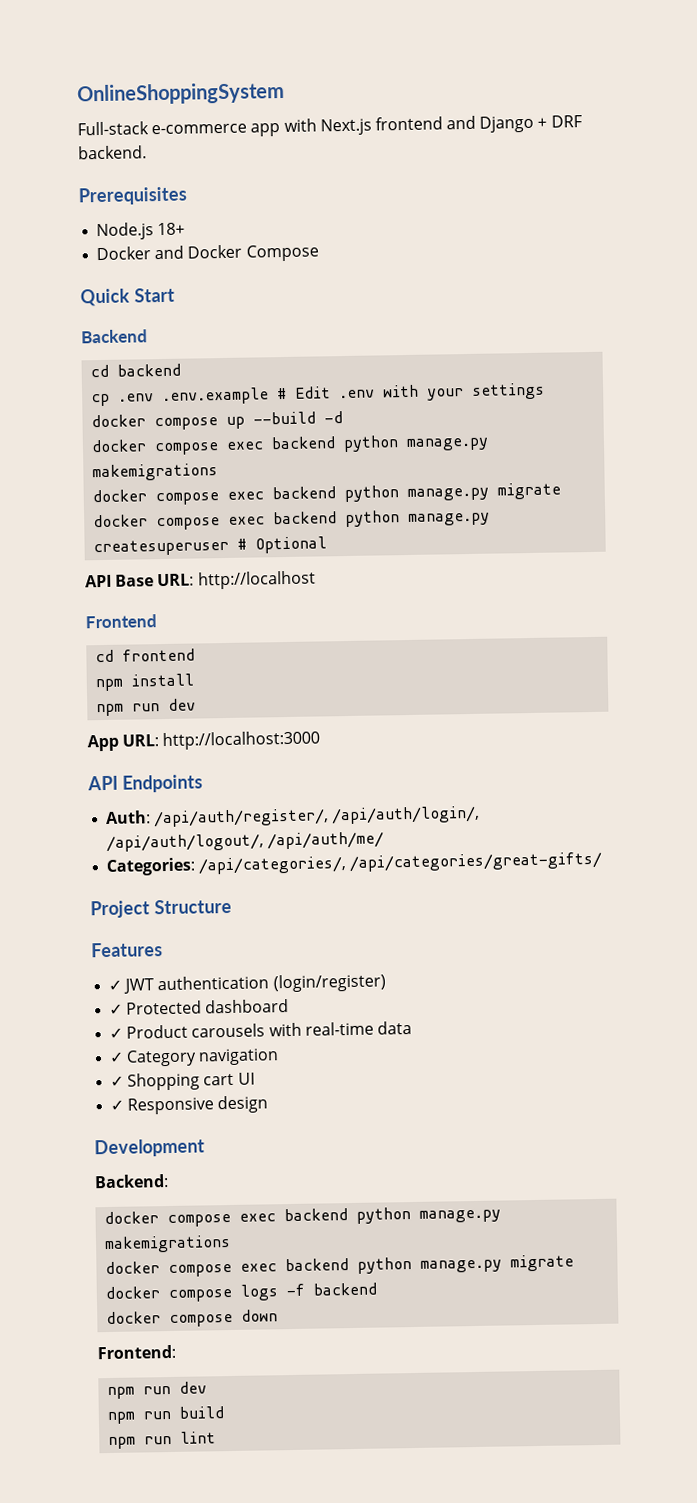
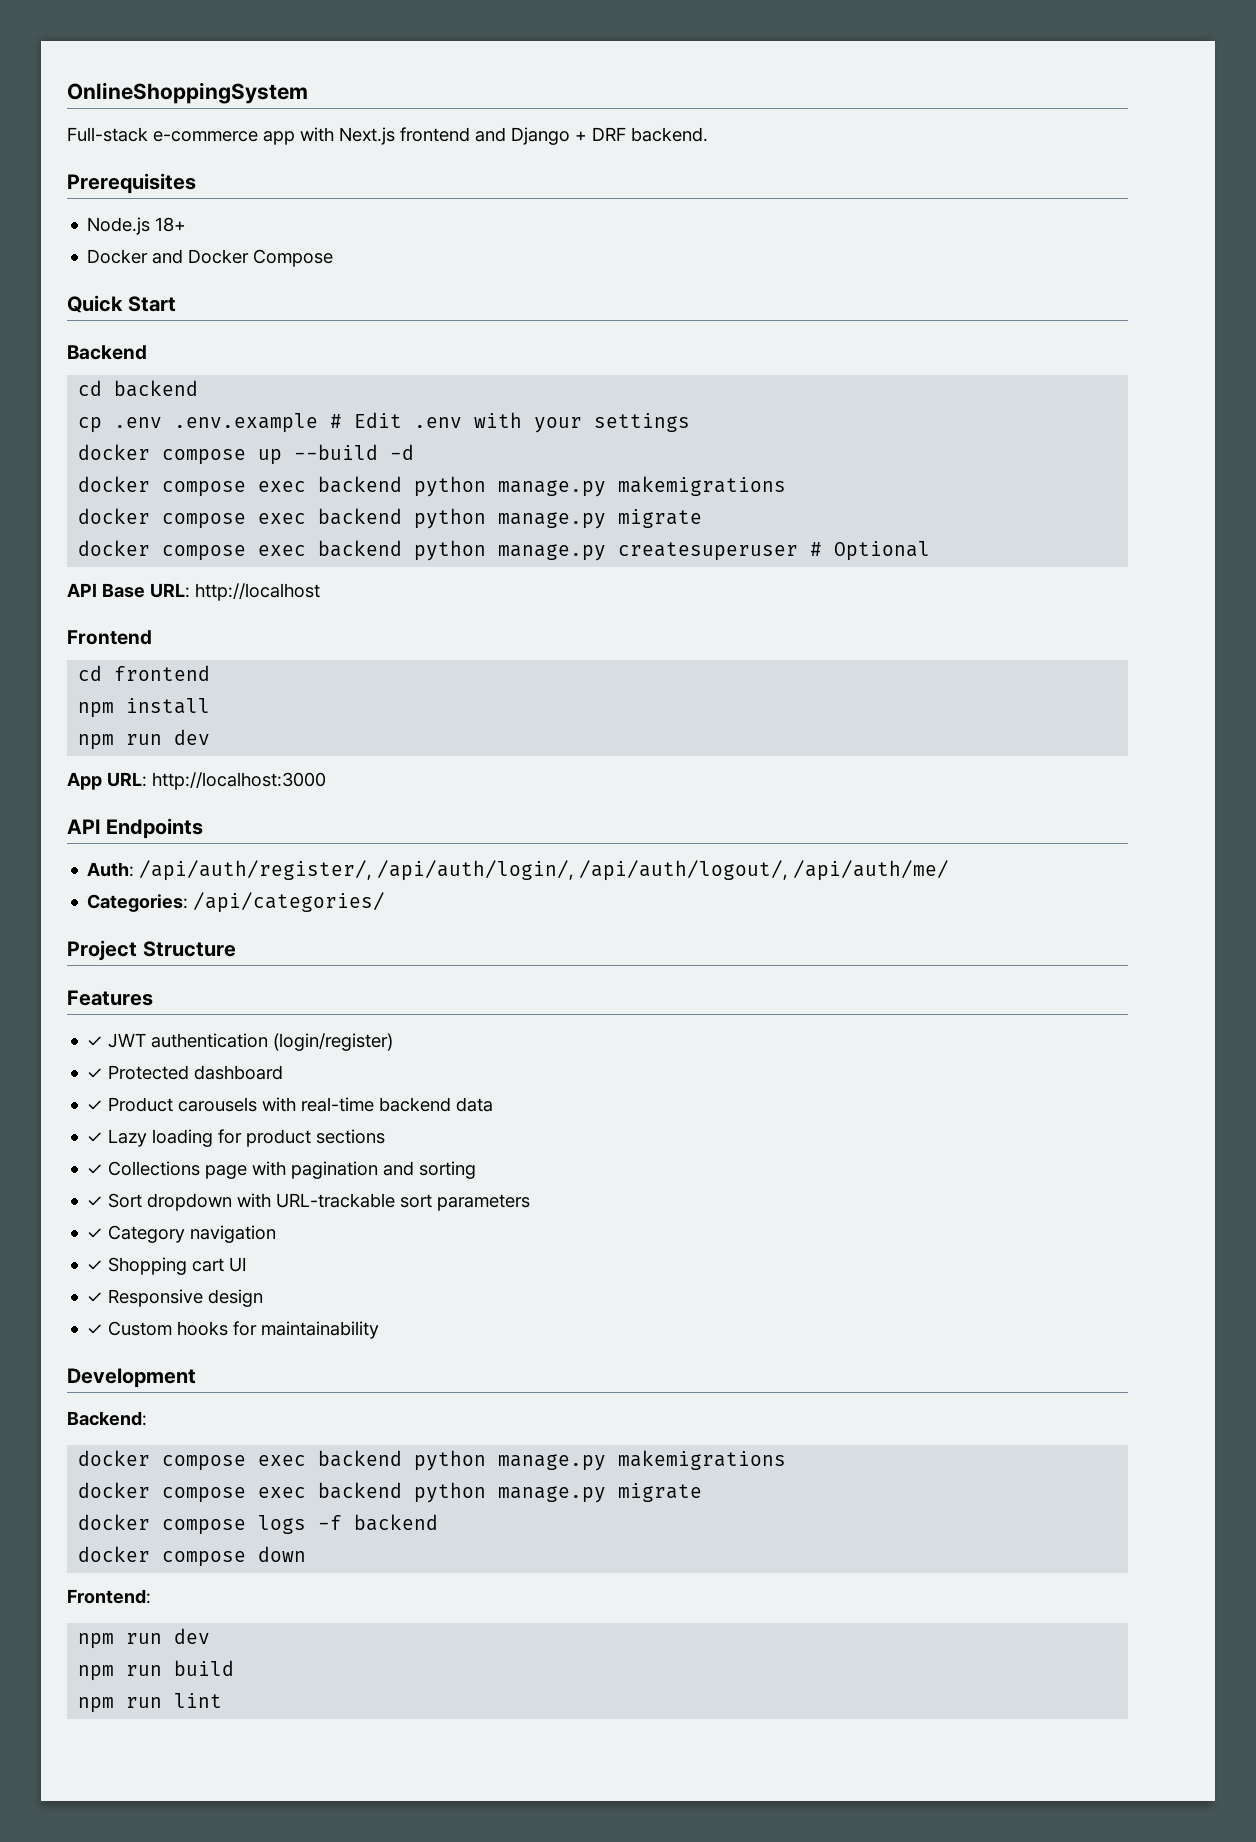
[198,851,603,875] /api/categories/, /api/categories/great-gifts/ -> [193,892,386,913] /api/categories/
(374, 1028) none -> [379,1097,452,1112] backend
(412, 1028) none -> [87,1129,386,1147] [87,1161,477,1179] [87,1193,531,1211] // ✓ Lazy loading for product sections // ✓ Collections page with pagination and sorting // ✓ Sort dropdown with URL-trackable sort parameters
(269, 1104) none -> [87,1321,380,1339] // ✓ Custom hooks for maintainability

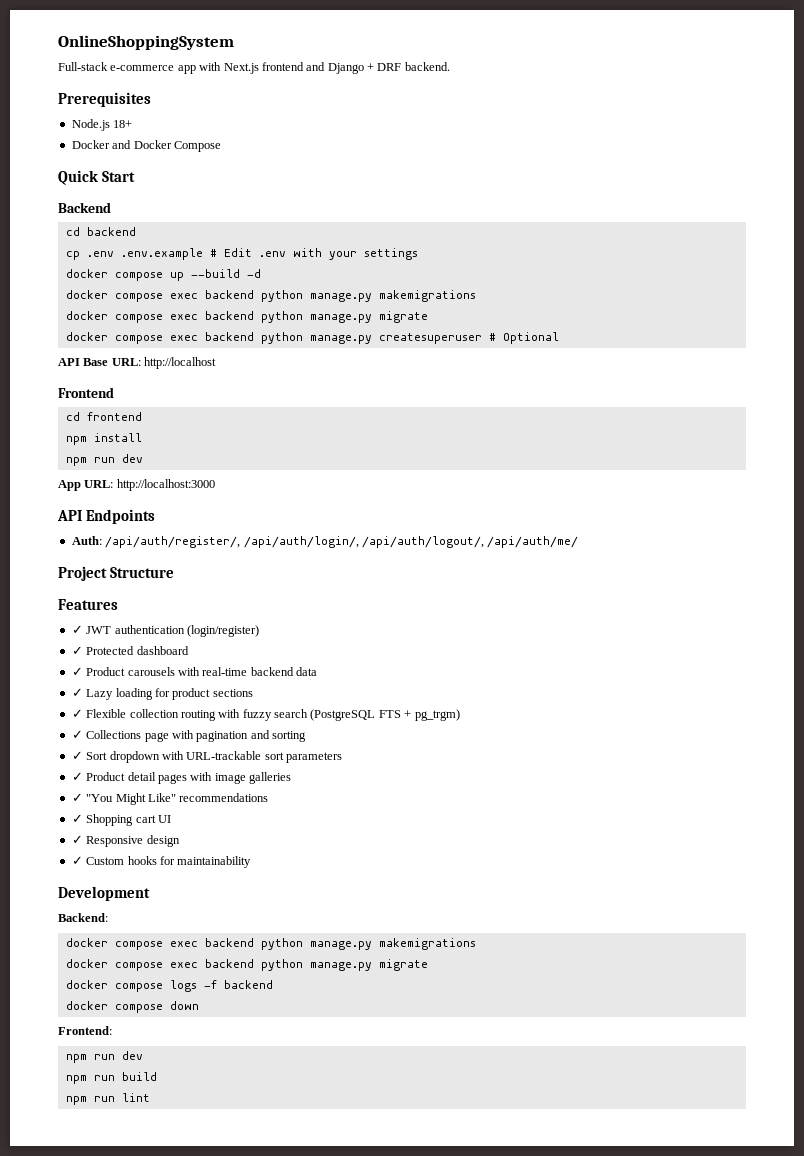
[87,892,386,913] // Categories: /api/categories/ -> (579, 542) none
(386, 1136) none -> [71,709,460,721] // ✓ Flexible collection routing with fuzzy search (PostgreSQL FTS + pg_trgm)
[108,1225,277,1243] Category navigation -> [86,772,291,784] [71,793,269,805] Product detail pages with image galleries // ✓ "You Might Like" recommendations

